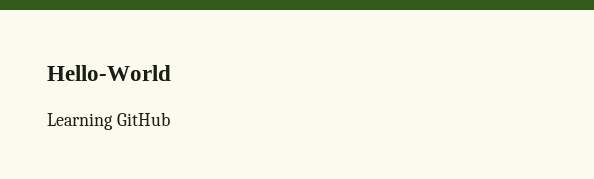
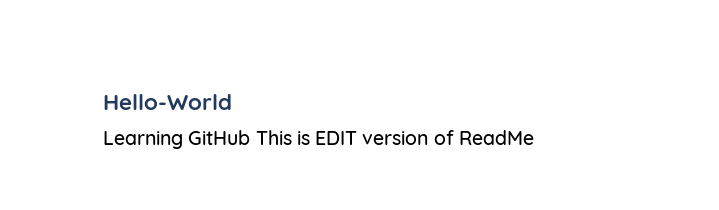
(170, 119) none -> [255,130,534,145] This is EDIT version of ReadMe

